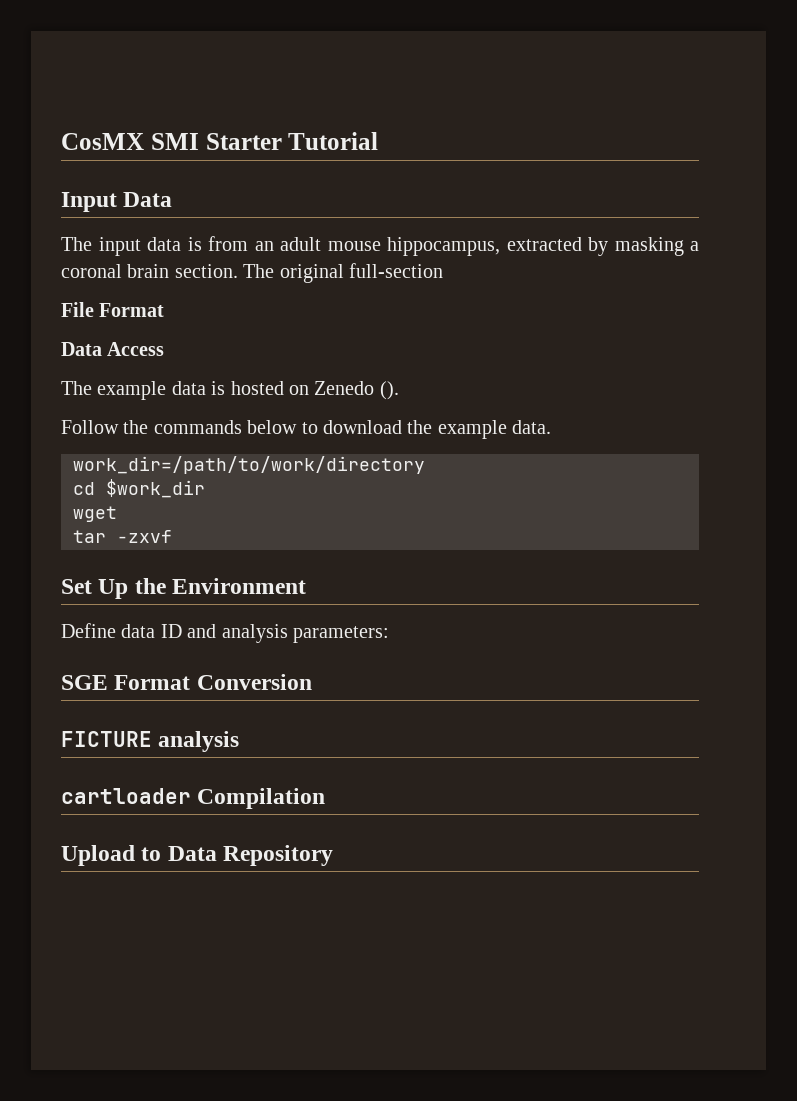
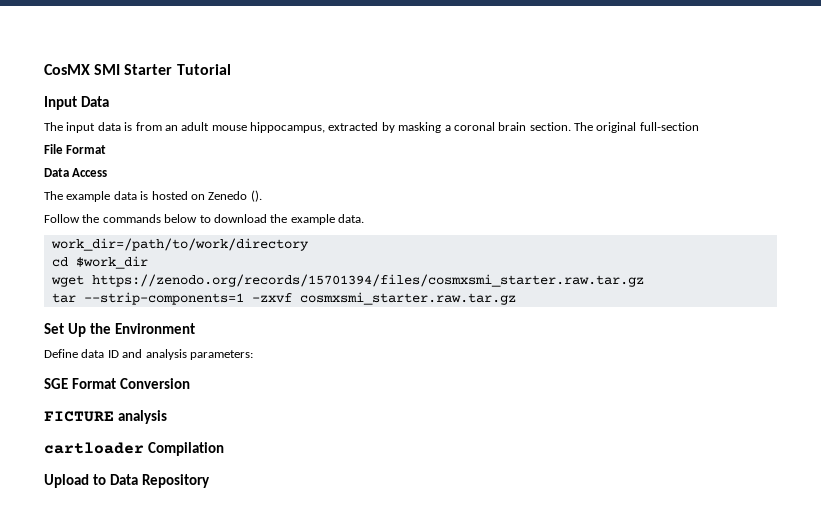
(117, 514) none -> [91,274,644,287] https://zenodo.org/records/15701394/files/cosmxsmi_starter.raw.tar.gz
(106, 536) none -> [83,292,244,305] --strip-components=1
(172, 536) none -> [299,292,516,305] cosmxsmi_starter.raw.tar.gz

